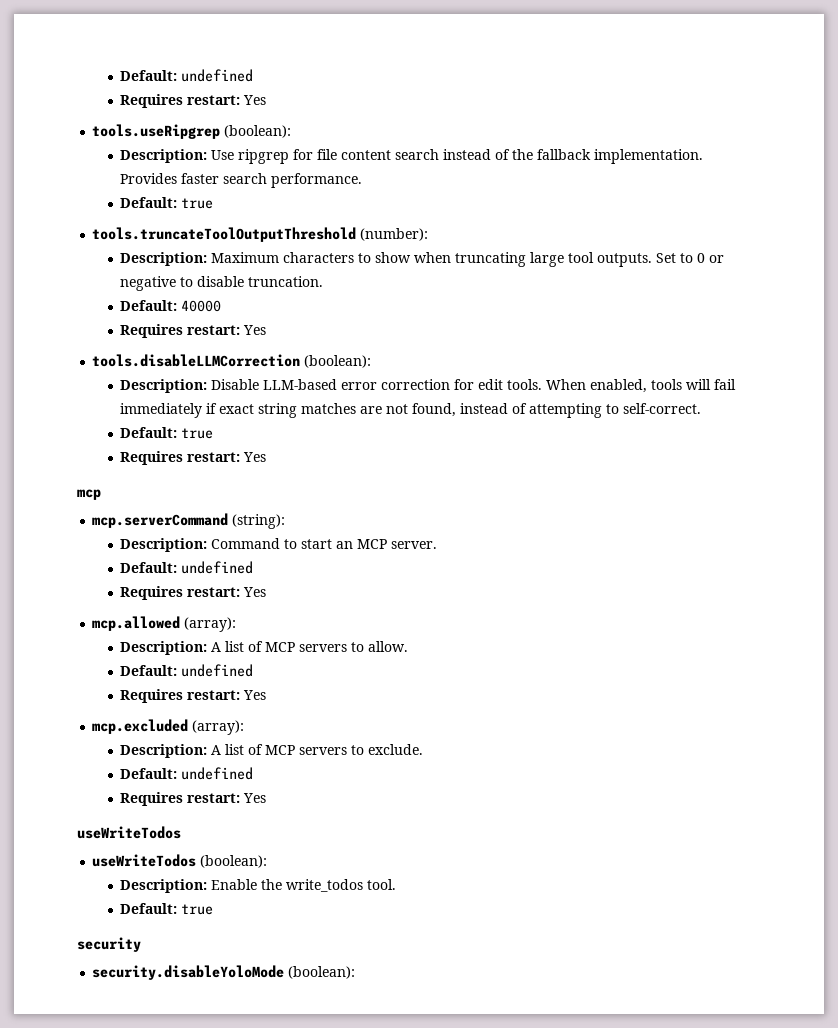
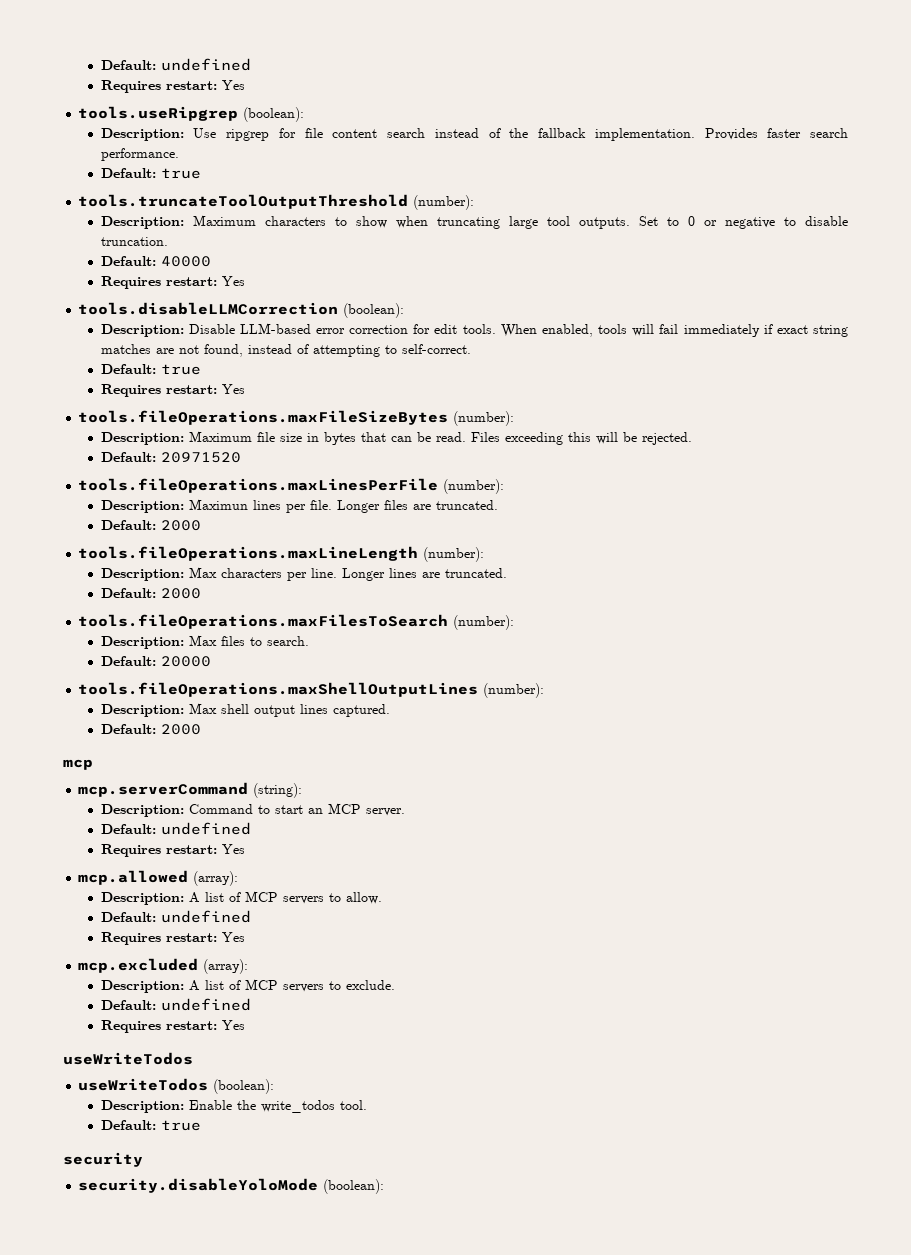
(267, 457) none -> [78,410,515,426] [100,431,692,445] [100,452,241,463] [78,478,505,494] [100,499,498,513] [100,520,201,531] [78,546,485,562] [100,567,507,581] [100,588,201,599] [78,614,515,630] [100,635,309,649] [100,656,211,667] [78,682,545,698] [100,703,390,717] [100,724,201,735] // tools.fileOperations.maxFileSizeBytes (number): // Description: Maximum file size in bytes that can be read. Files exceeding this will be rejected. // Default: 20971520 // tools.fileOperations.maxLinesPerFile (number): // Description: Maximun lines per file. Longer files are truncated. // Default: 2000 // tools.fileOperations.maxLineLength (number): // Description: Max characters per line. Longer lines are truncated. // Default: 2000 // tools.fileOperations.maxFilesToSearch (number): // Description: Max files to search. // Default: 20000 // tools.fileOperations.maxShellOutputLines (number): // Description: Max shell output lines captured. // Default: 2000

